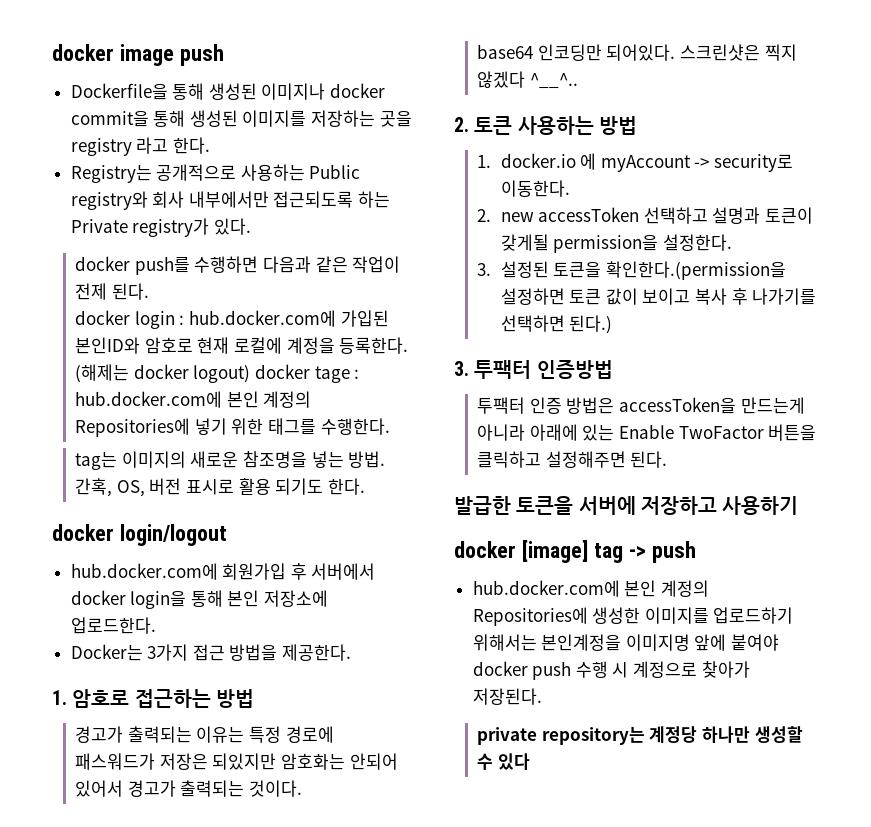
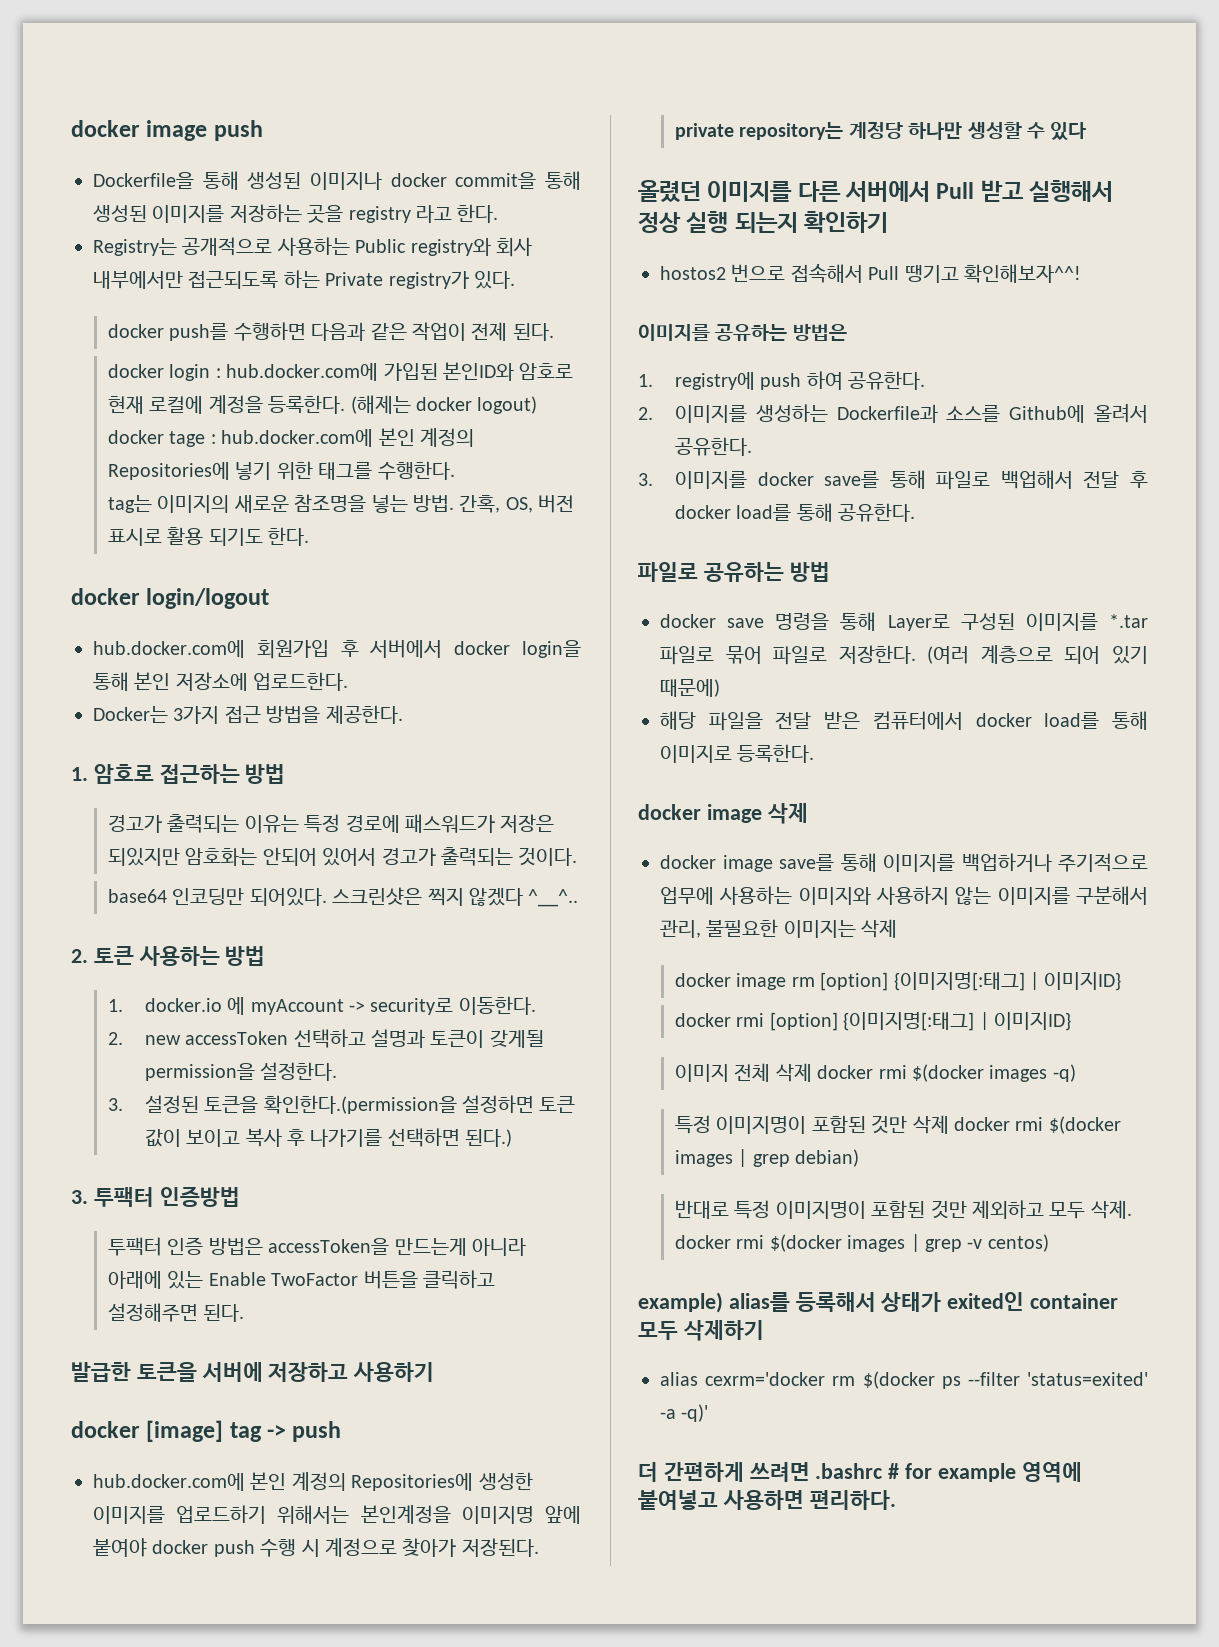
(530, 761) none -> [638,180,1114,203] [638,211,889,233] [660,263,1081,283] [638,324,847,341] [638,371,926,390] [638,403,1148,423] [674,437,752,456] [638,470,1148,490] [674,503,916,522] [638,562,830,582] [660,612,1148,631] [660,645,1148,665] [660,679,720,697] [660,711,1148,731] [660,744,815,763] [638,803,808,824] [660,853,1148,872] [660,886,1148,905] [660,919,898,938] [674,972,1122,991] [674,1012,1071,1031] [674,1063,1076,1082] [674,1115,1121,1134] [674,1149,860,1167] [674,1200,1132,1219] [674,1234,1049,1252] [638,1292,1119,1313] [638,1320,764,1341] [660,1371,1148,1389] [660,1404,709,1422] [638,1462,1082,1483] [638,1490,896,1510] // 올렸던 이미지를 다른 서버에서 Pull 받고 실행해서 정상 실행 되는지 확인하기 // hostos2 번으로 접속해서 Pull 땡기고 확인해보자^^! // 이미지를 공유하는 방법은 // 1. registry에 push 하여 공유한다. // 2. 이미지를 생성하는 Dockerfile과 소스를 Github에 올려서 공유한다. // 3. 이미지를 docker save를 통해 파일로 백업해서 전달 후 docker load를 통해 공유한다. // 파일로 공유하는 방법 // docker save 명령을 통해 Layer로 구성된 이미지를 *.tar 파일로 묶어 파일로 저장한다. (여러 계층으로 되어 있기 때문에) // 해당 파일을 전달 받은 컴퓨터에서 docker load를 통해 이미지로 등록한다. // docker image 삭제 // docker image save를 통해 이미지를 백업하거나 주기적으로 업무에 사용하는 이미지와 사용하지 않는 이미지를 구분해서 관리, 불필요한 이미지는 삭제 // docker image rm [option] {이미지명[:태그] | 이미지ID} // docker rmi [option] {이미지명[:태그] | 이미지ID} // 이미지 전체 삭제 docker rmi $(docker images -q) // 특정 이미지명이 포함된 것만 삭제 docker rmi $(docker images | grep debian) // 반대로 특정 이미지명이 포함된 것만 제외하고 모두 삭제. docker rmi $(docker images | grep -v centos) // example) alias를 등록해서 상태가 exited인 container 모두 삭제하기 // alias cexrm='docker rm $(docker ps --filter 'status=exited' -a -q)' // 더 간편하게 쓰려면 .bashrc # for example 영역에 붙여넣고 사용하면 편리하다.

